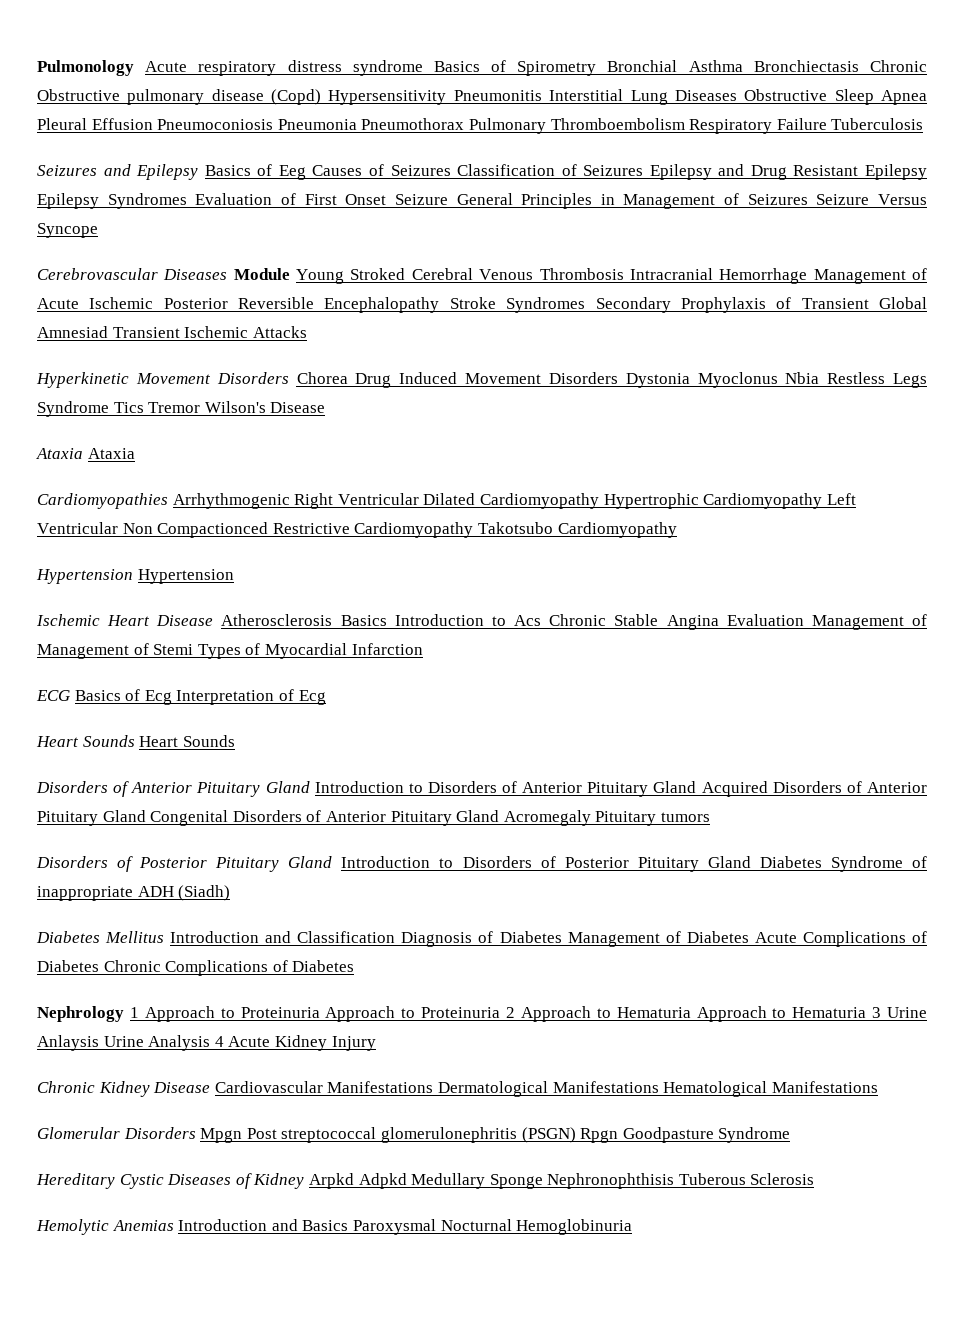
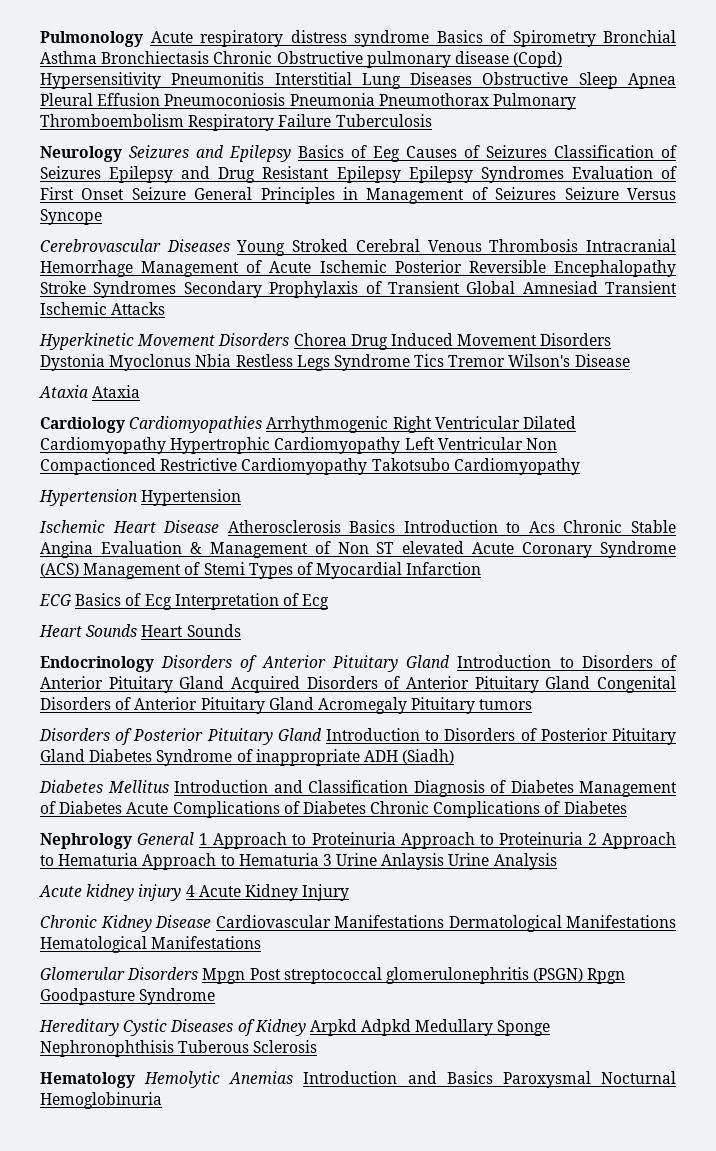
(924, 124) none -> [40,146,122,162] Neurology
[233,268,290,280] Module -> (230, 245) none
(135, 453) none -> [40,417,125,433] Cardiology
[811,614,928,630] Management of -> [189,541,676,558] [40,563,79,577] & Management of Non ST elevated Acute Coronary Syndrome (ACS)
(235, 741) none -> [40,656,154,672] Endocrinology
(124, 1014) none -> [137,832,195,845] General
(211, 1043) none -> [39,884,182,901] // Acute kidney injury
(815, 1179) none -> [40,1072,135,1088] Hematology

